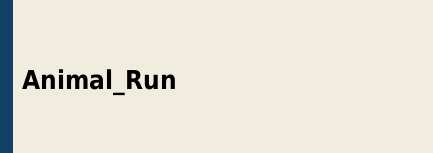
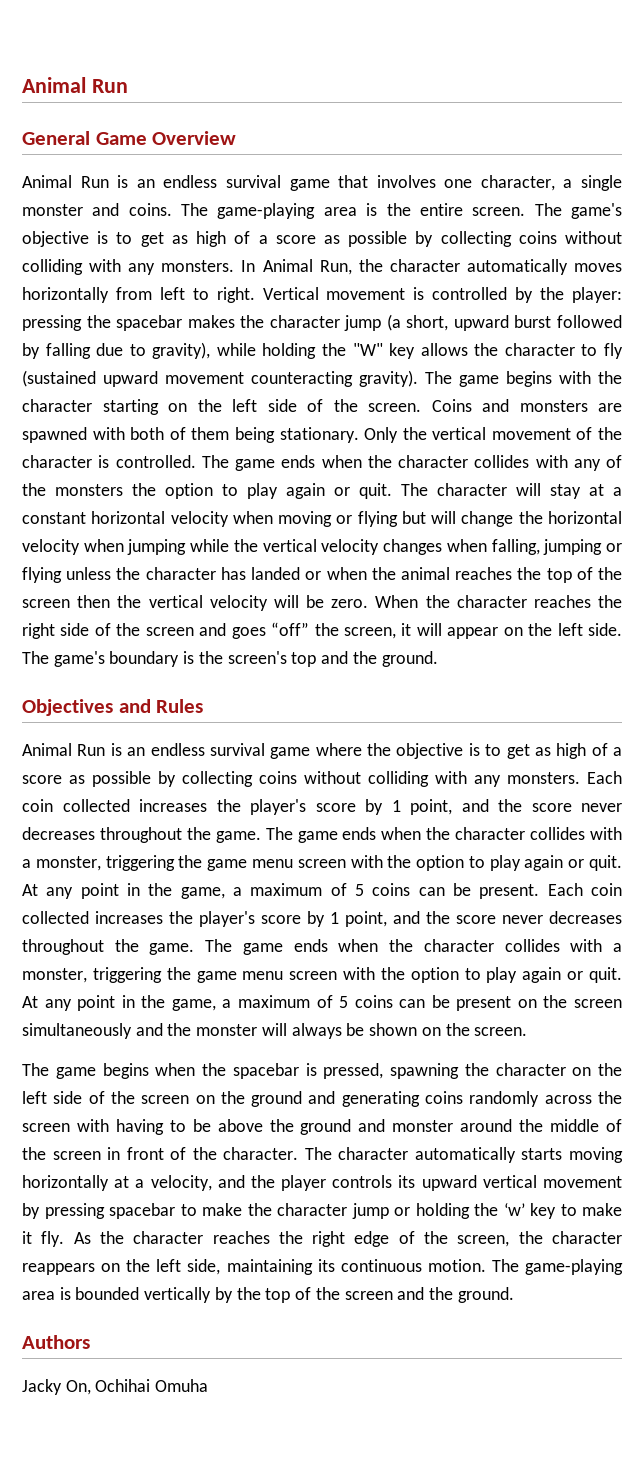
[22,69,177,96] Animal_Run -> [22,77,128,93] [22,131,237,145] [22,175,622,191] [22,203,623,219] [22,231,623,247] [22,259,623,275] [22,287,622,303] [22,314,622,331] [22,342,623,359] [22,370,622,387] [22,399,622,415] [22,427,622,443] [22,455,622,471] [22,483,622,499] [22,511,622,527] [22,539,623,555] [22,567,622,583] [22,595,622,611] [22,622,622,639] [22,651,438,667] [22,699,204,716] [22,743,622,759] [22,771,622,787] [22,799,622,815] [22,827,623,843] [22,855,622,871] [22,883,622,899] [22,911,622,927] [22,939,623,955] [22,967,622,983] [22,995,622,1011] [22,1023,528,1039] [22,1063,622,1079] [22,1091,622,1107] [22,1119,622,1135] [22,1147,623,1163] [22,1175,622,1191] [22,1203,622,1219] [22,1231,623,1247] [22,1259,624,1275] [22,1287,514,1303] [22,1335,90,1349] [22,1379,209,1395] Animal Run // General Game Overview // Animal Run is an endless survival game that involves one character, a single monster and coins. The game-playing area is the entire screen. The game's objective is to get as high of a score as possible by collecting coins without colliding with any monsters. In Animal Run, the character automatically moves horizontally from left to right. Vertical movement is controlled by the player: pressing the spacebar makes the character jump (a short, upward burst followed by falling due to gravity), while holding the "W" key allows the character to fly (sustained upward movement counteracting gravity). The game begins with the character starting on the left side of the screen. Coins and monsters are spawned with both of them being stationary. Only the vertical movement of the character is controlled. The game ends when the character collides with any of the monsters the option to play again or quit. The character will stay at a constant horizontal velocity when moving or flying but will change the horizontal velocity when jumping while the vertical velocity changes when falling, jumping or flying unless the character has landed or when the animal reaches the top of the screen then the vertical velocity will be zero. When the character reaches the right side of the screen and goes “off” the screen, it will appear on the left side. The game's boundary is the screen's top and the ground. // Objectives and Rules // Animal Run is an endless survival game where the objective is to get as high of a score as possible by collecting coins without colliding with any monsters. Each coin collected increases the player's score by 1 point, and the score never decreases throughout the game. The game ends when the character collides with a monster, triggering the game menu screen with the option to play again or quit. At any point in the game, a maximum of 5 coins can be present. Each coin collected increases the player's score by 1 point, and the score never decreases throughout the game. The game ends when the character collides with a monster, triggering the game menu screen with the option to play again or quit. At any point in the game, a maximum of 5 coins can be present on the screen simultaneously and the monster will always be shown on the screen. // The game begins when the spacebar is pressed, spawning the character on the left side of the screen on the ground and generating coins randomly across the screen with having to be above the ground and monster around the middle of the screen in front of the character. The character automatically starts moving horizontally at a velocity, and the player controls its upward vertical movement by pressing spacebar to make the character jump or holding the ‘w’ key to make it fly. As the character reaches the right edge of the screen, the character reappears on the left side, maintaining its continuous motion. The game-playing area is bounded vertically by the top of the screen and the ground. // Authors // Jacky On, Ochihai Omuha

